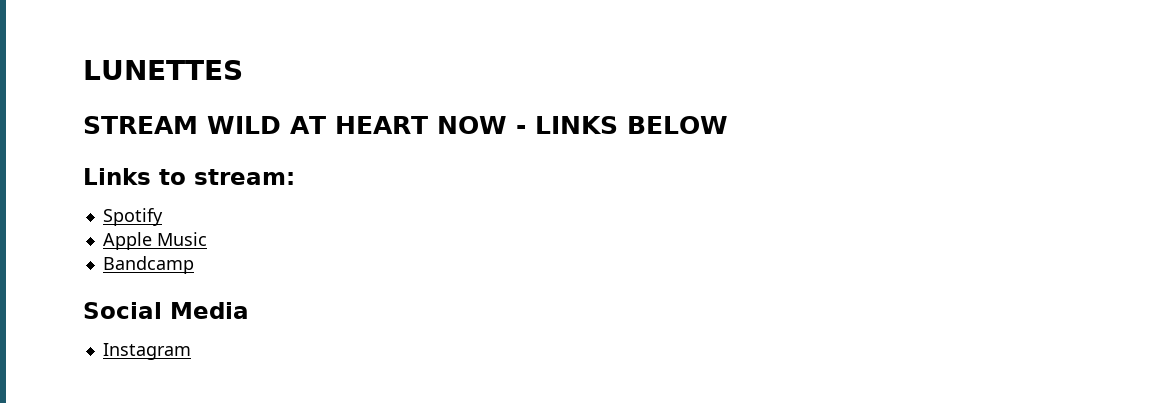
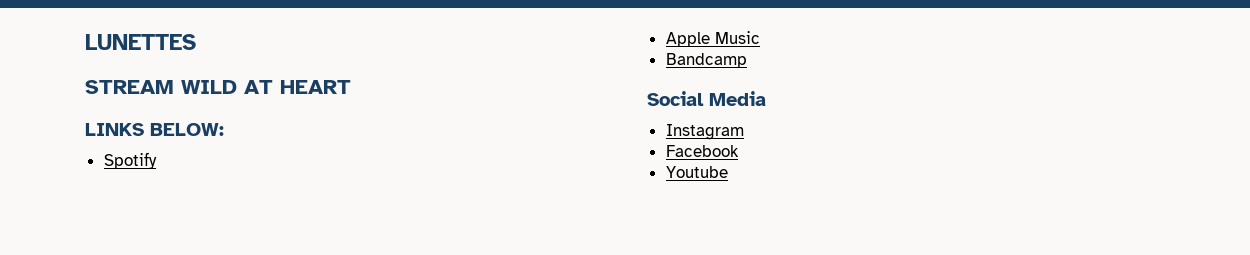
[436,116,728,134] [83,168,295,185] NOW - LINKS BELOW // Links to stream: -> [85,123,224,136] // LINKS BELOW:
(191, 351) none -> [665,145,739,157] [665,166,728,178] // Facebook // Youtube

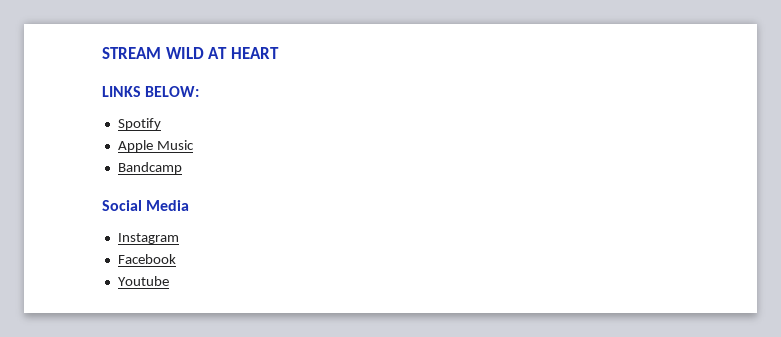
[85,34,196,50] LUNETTES // -> (102, 53) none

